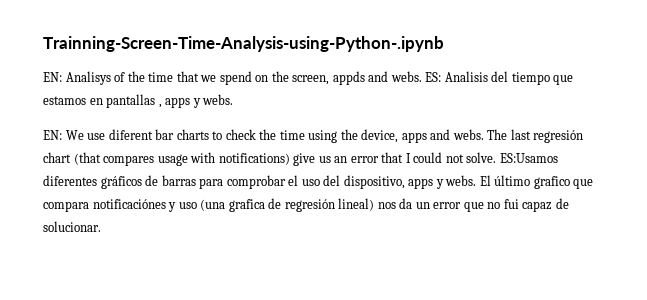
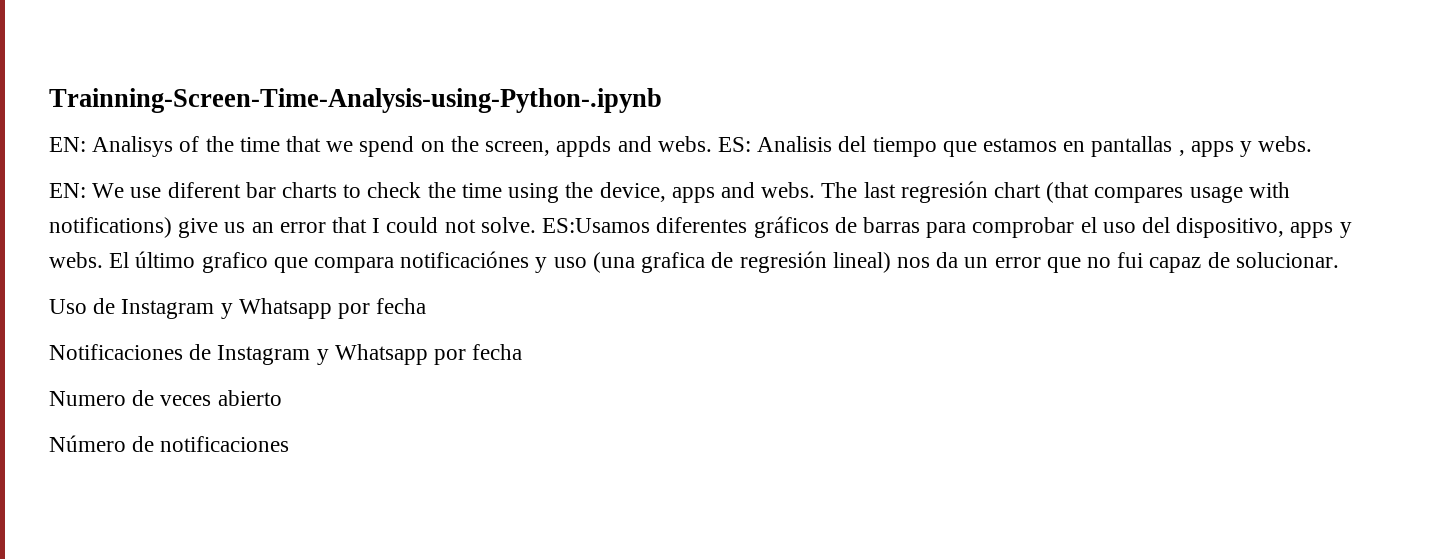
(101, 226) none -> [49,298,427,319] [49,344,523,365] [49,390,282,406] [49,435,290,452] // Uso de Instagram y Whatsapp por fecha // Notificaciones de Instagram y Whatsapp por fecha // Numero de veces abierto // Número de notificaciones

